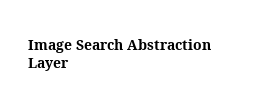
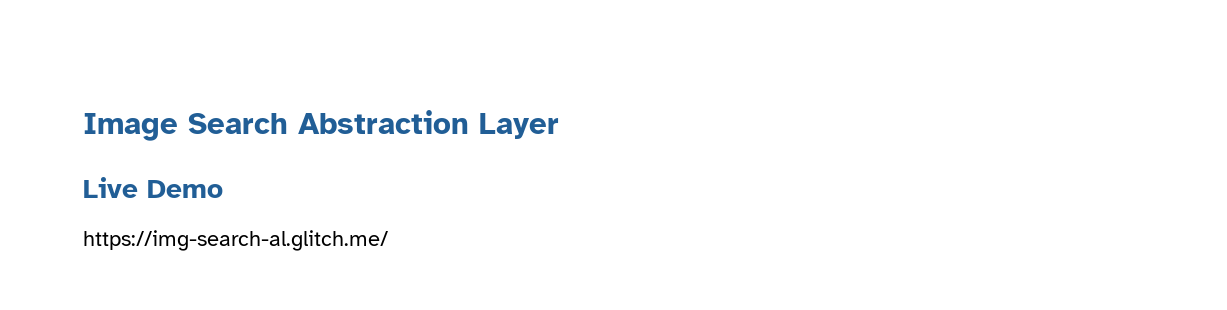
(69, 64) none -> [83,177,223,198] [83,230,388,251] // Live Demo // https://img-search-al.glitch.me/

